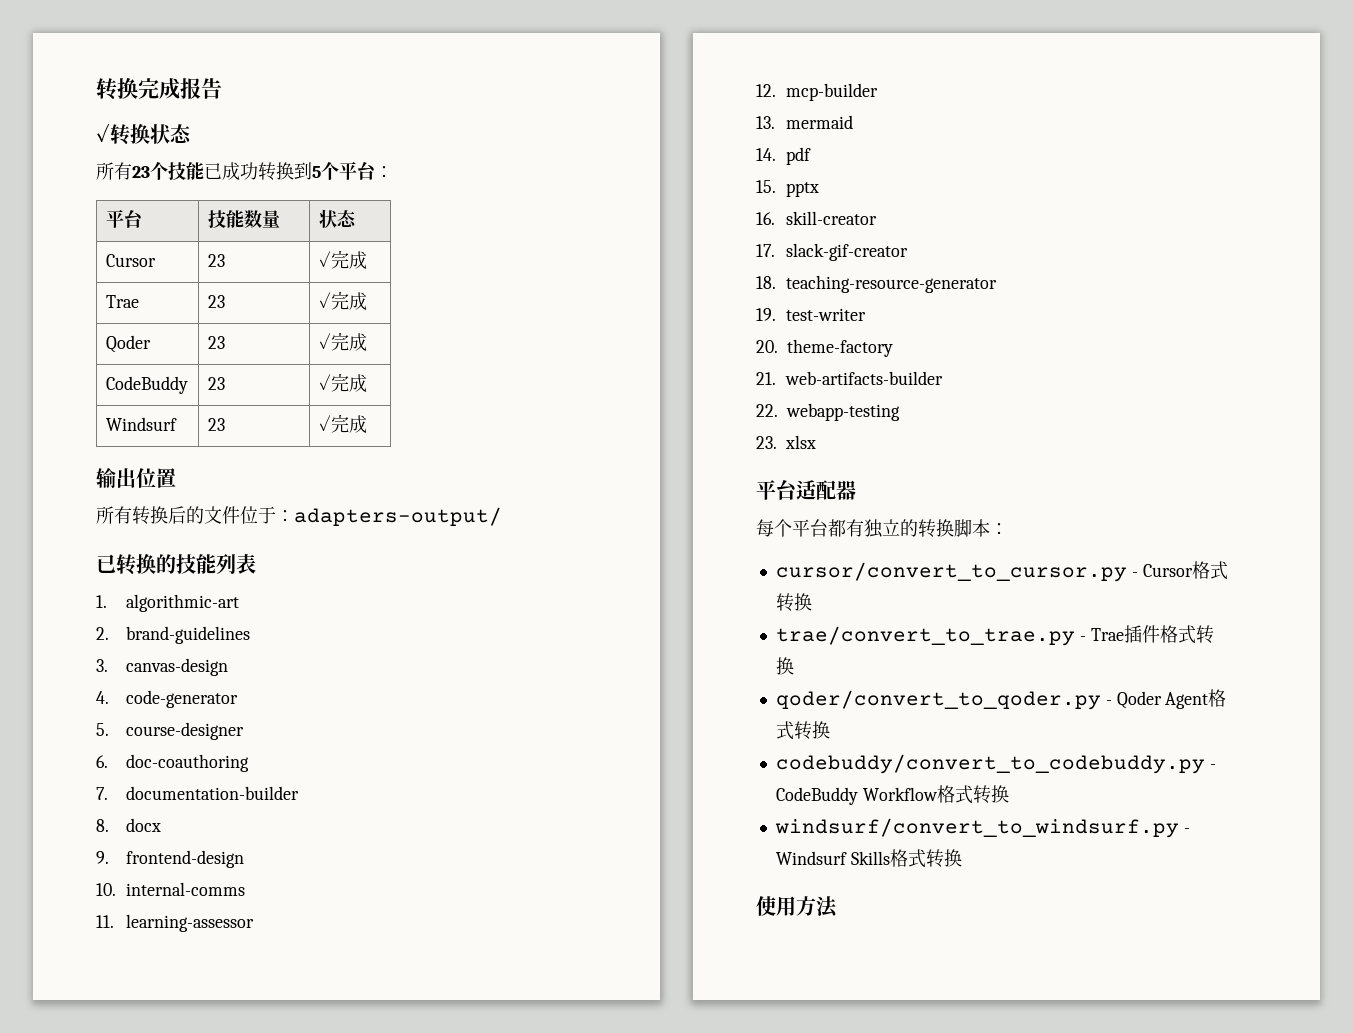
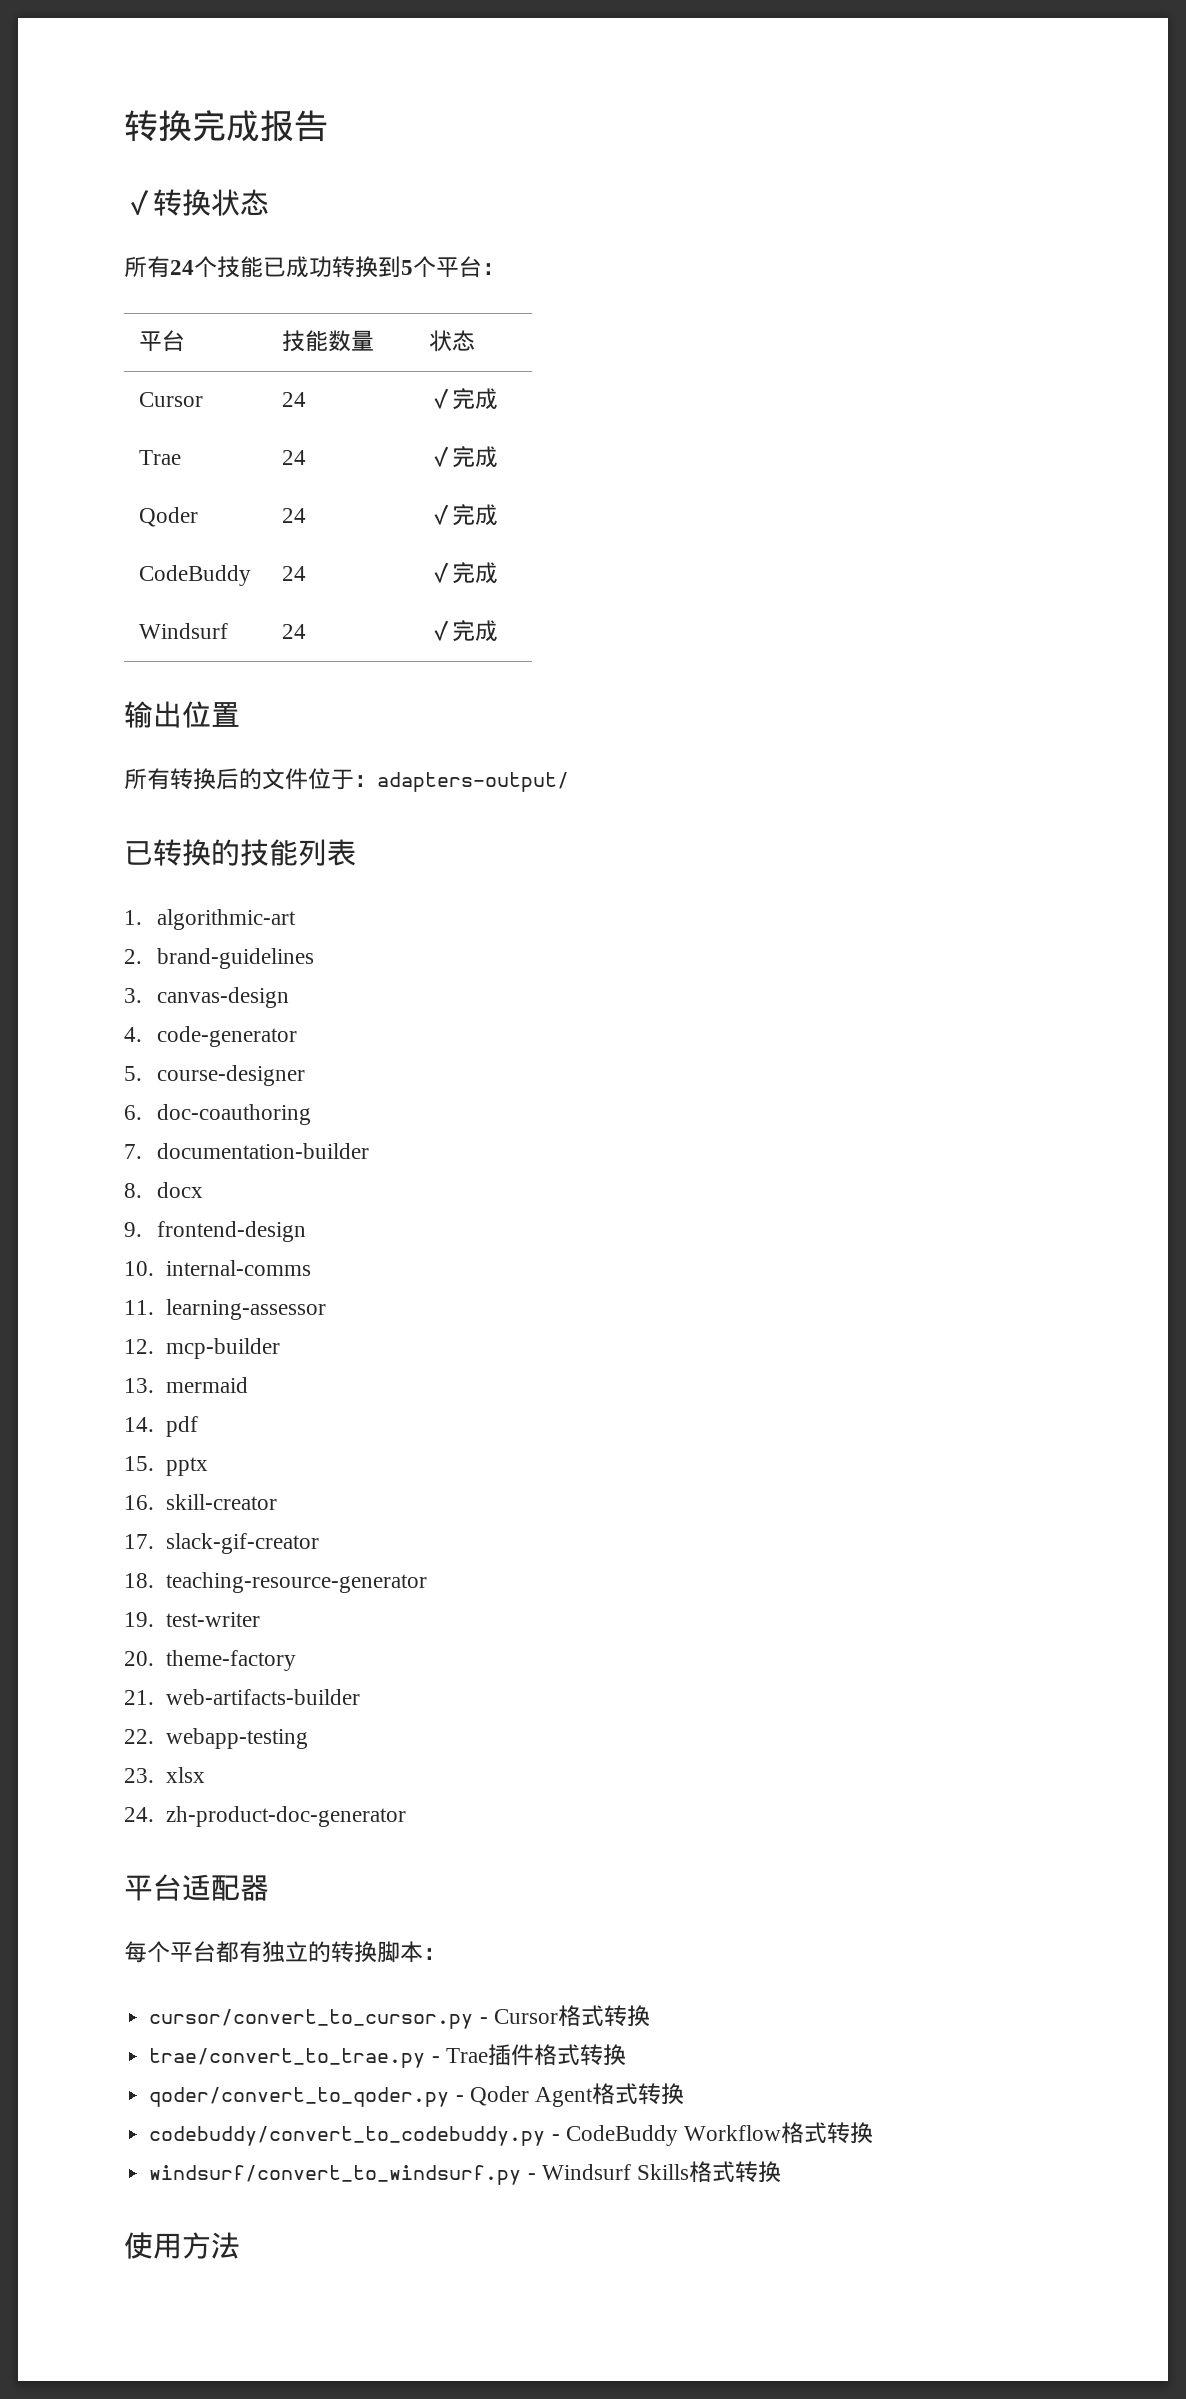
[132,166,150,178] 23 -> [170,260,194,275] 24
[207,254,225,267] 23 -> [282,392,307,407] 24
[207,295,225,308] 23 -> [282,450,307,465] 24
[207,336,225,349] 23 -> [282,508,307,523] 24
[207,377,225,390] 23 -> [282,566,307,581] 24
[207,418,225,431] 23 -> [282,624,307,639] 24
(816, 442) none -> [124,1806,406,1827] // 24. zh-product-doc-generator

